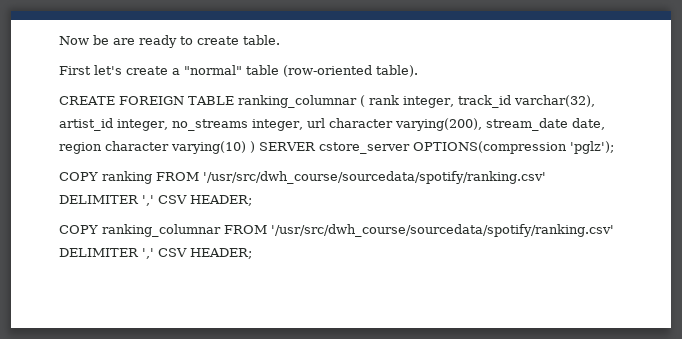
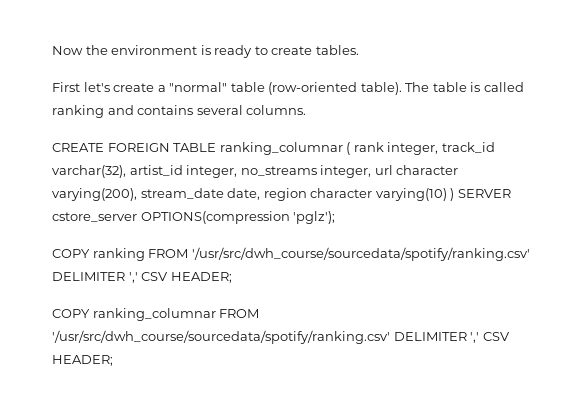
[93,35,135,45] be are -> [85,45,211,55] the environment is
[243,35,280,45] table. -> [315,45,359,55] tables.
(418, 71) none -> [405,82,524,92] [52,105,307,118] The table is called ranking and contains several columns.

